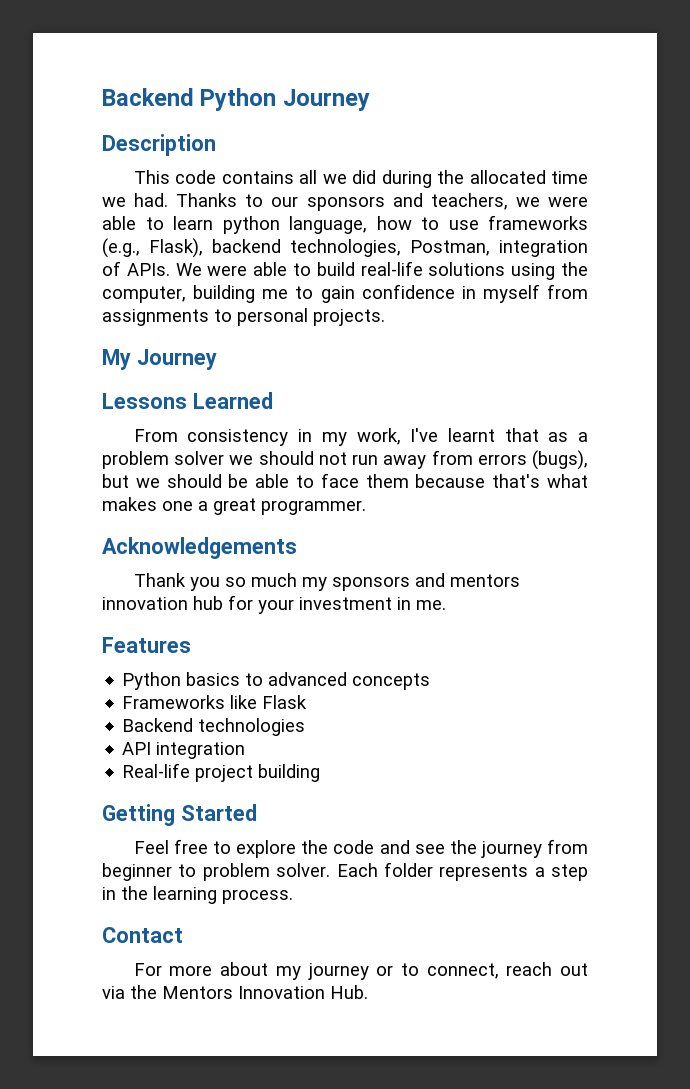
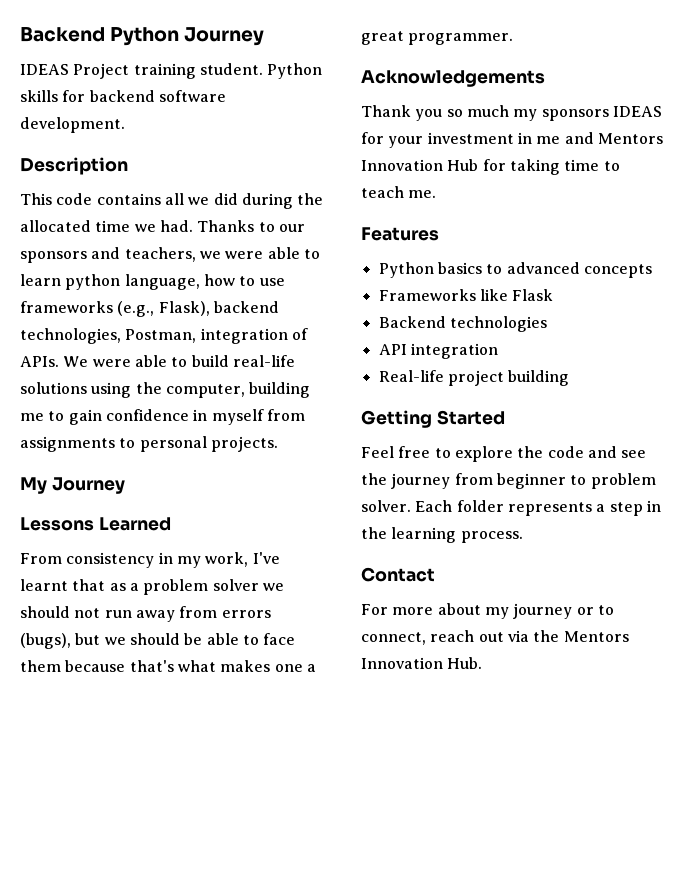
(370, 100) none -> [20,63,323,79] [20,90,226,102] [20,117,125,133] // IDEAS Project training student. Python skills for backend software development.
[414,573,520,587] [102,595,411,614] and mentors innovation hub for your investment in -> [612,106,662,117] [361,132,663,148] [361,159,620,175] [361,186,404,198] IDEAS for your investment in me and Mentors Innovation Hub for taking time to teach

